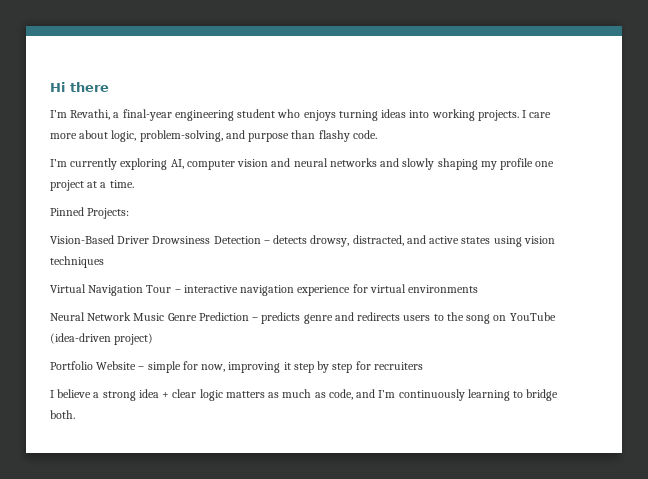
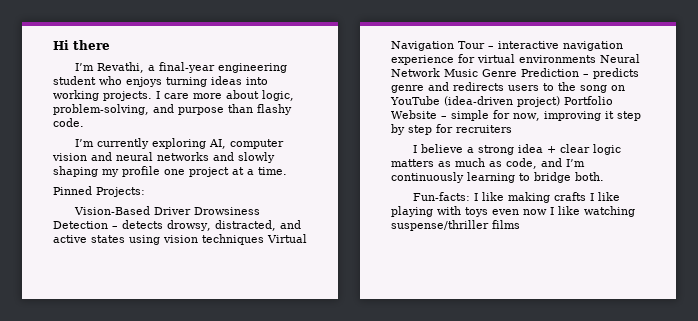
(104, 262) // -> (264, 239) none
(479, 289) // -> (596, 59) none
(154, 339) // -> (560, 101) none
(75, 414) none -> [412,192,620,203] [391,206,635,217] [391,220,520,231] // Fun-facts: I like making crafts I like playing with toys even now I like watching suspense/thriller films

